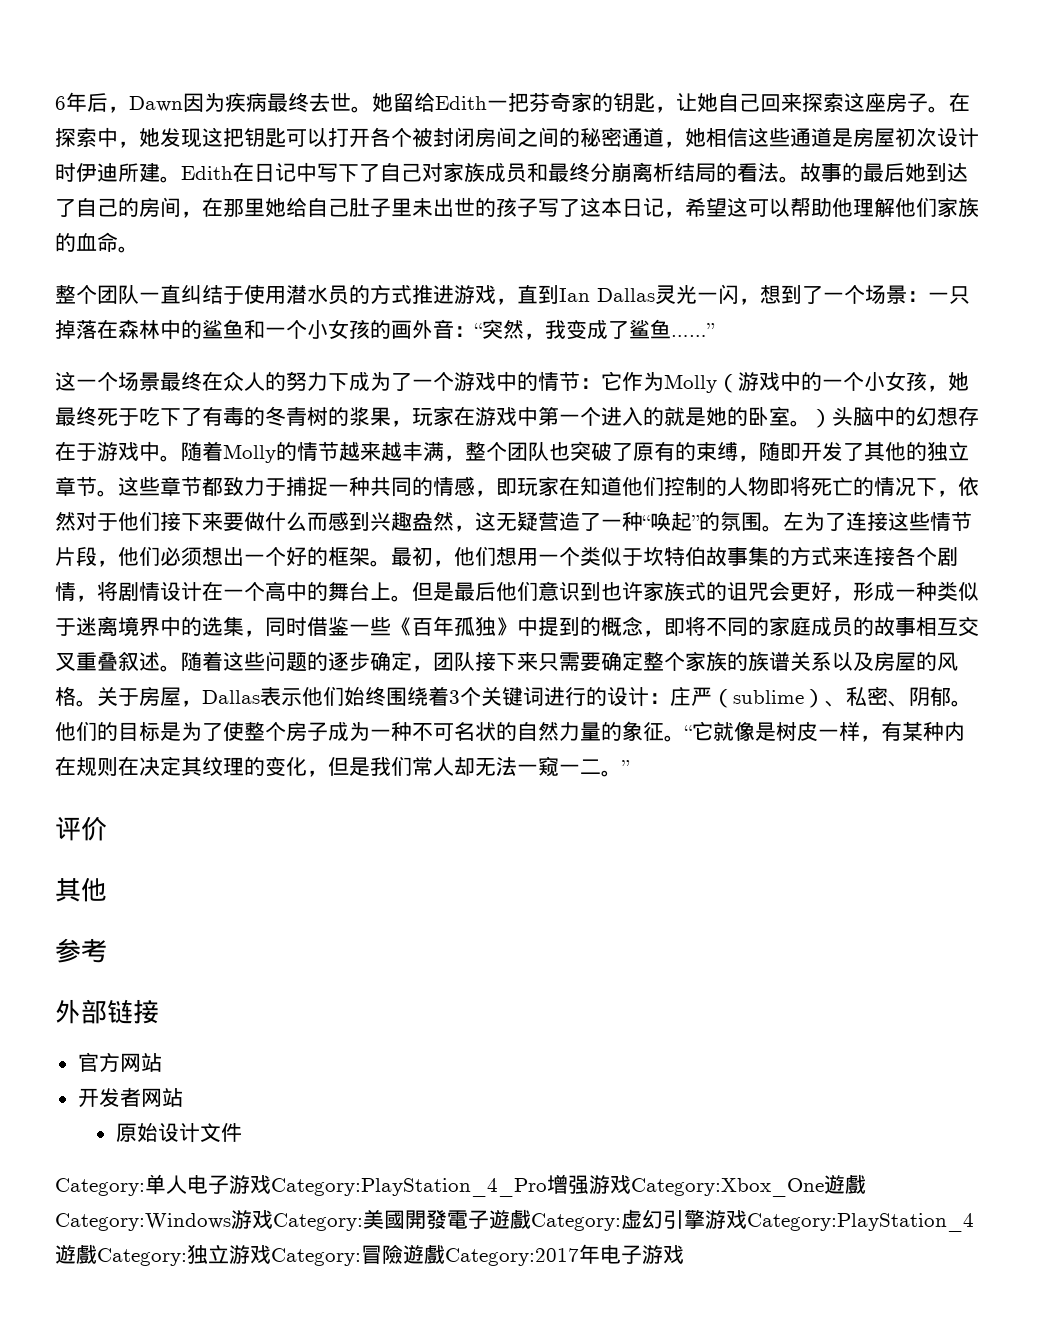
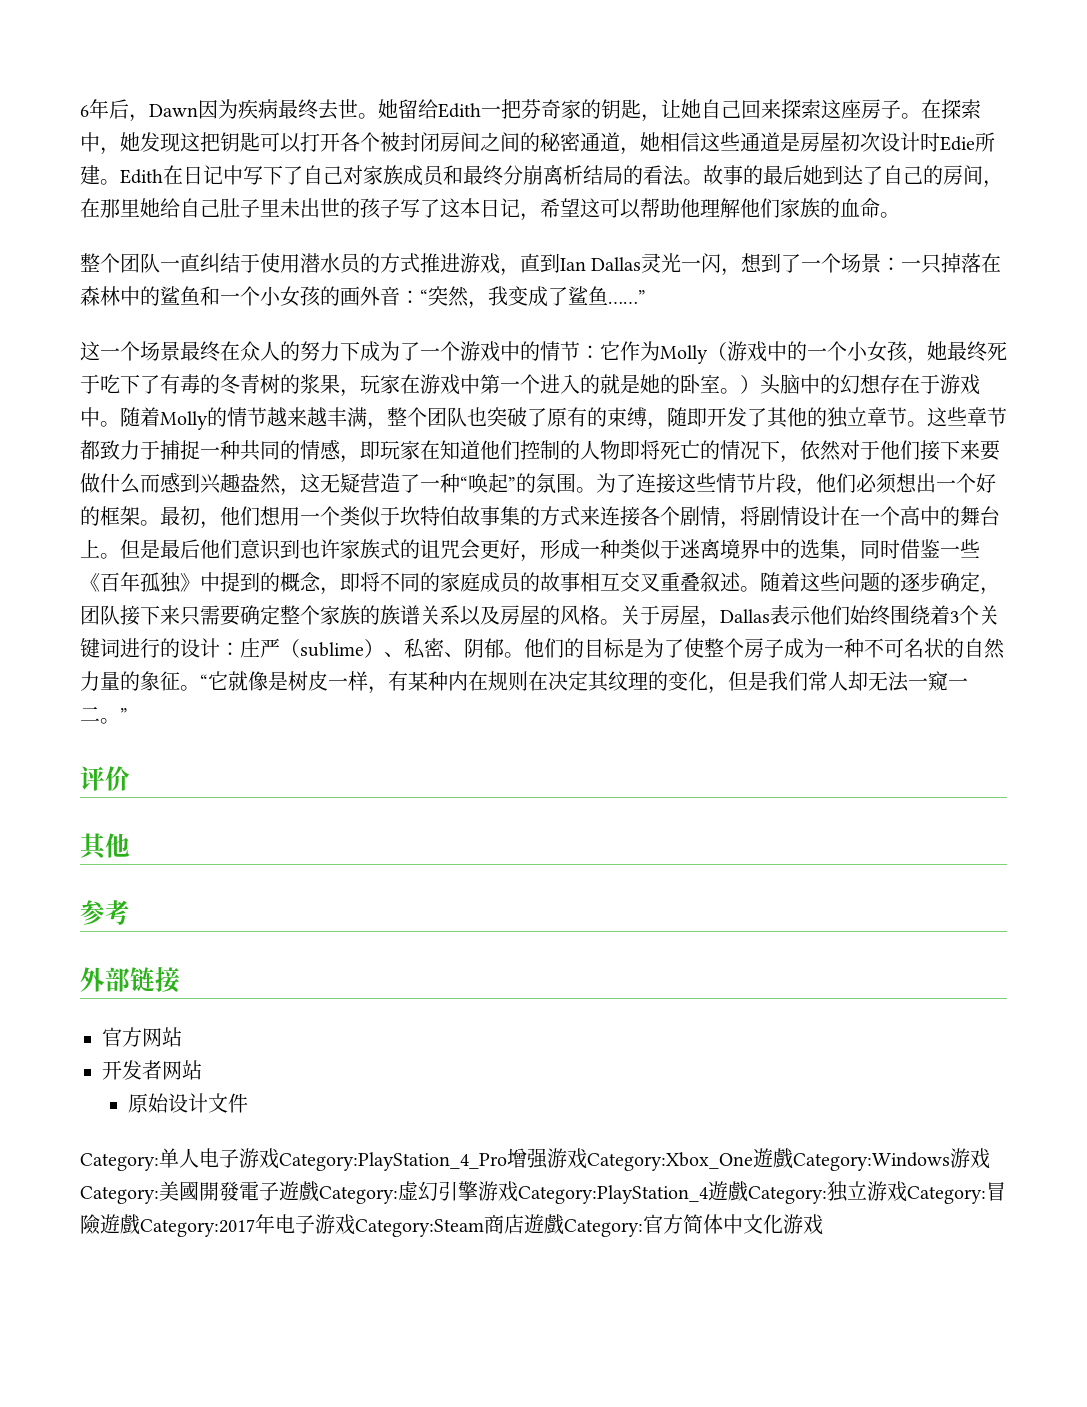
[76,163,118,182] 伊迪 -> [940,136,975,151] Edie
[783,512,804,531] 左 -> (596, 490) none
(684, 1254) none -> [355,1214,823,1237] Category:Steam商店遊戲Category:官方简体中文化游戏

